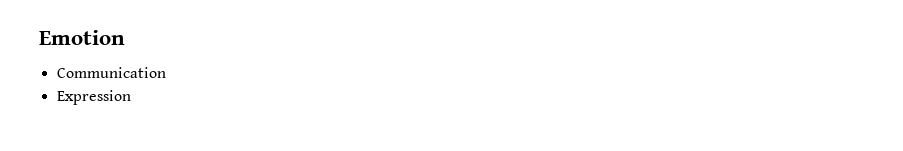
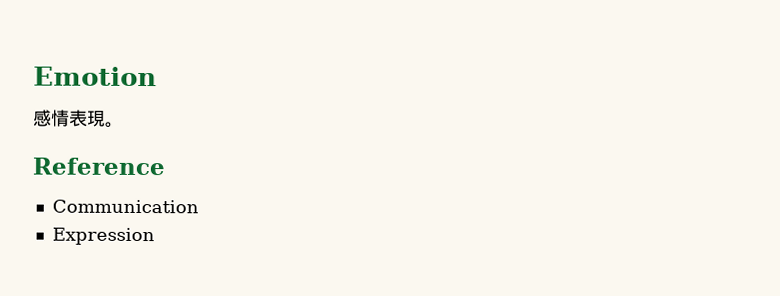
(125, 37) none -> [33,109,124,128] [32,157,165,176] // 感情表現。 // Reference

